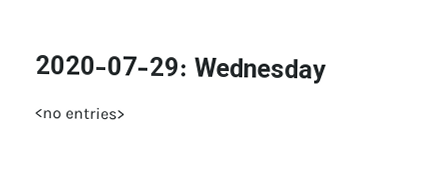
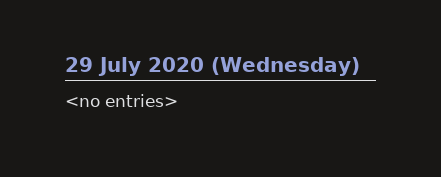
[35,54,327,84] 2020-07-29: Wednesday -> [65,57,360,76] 29 July 2020 (Wednesday)

